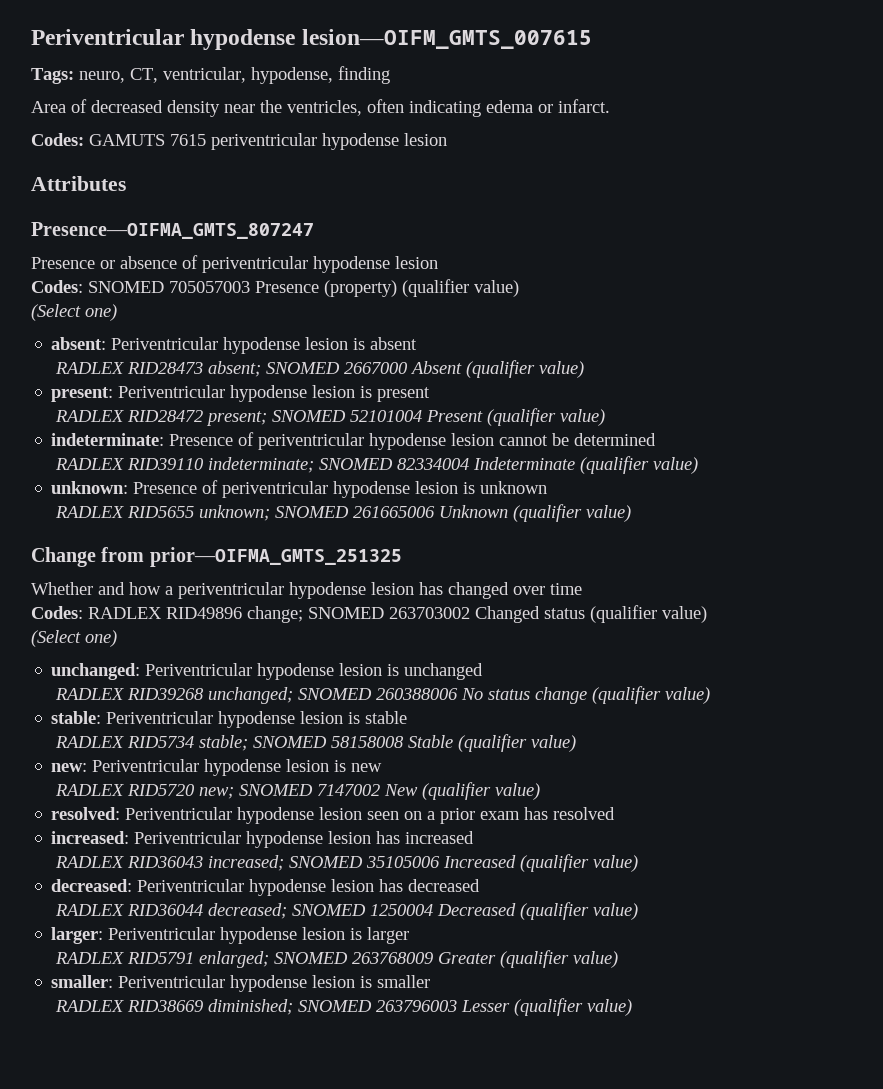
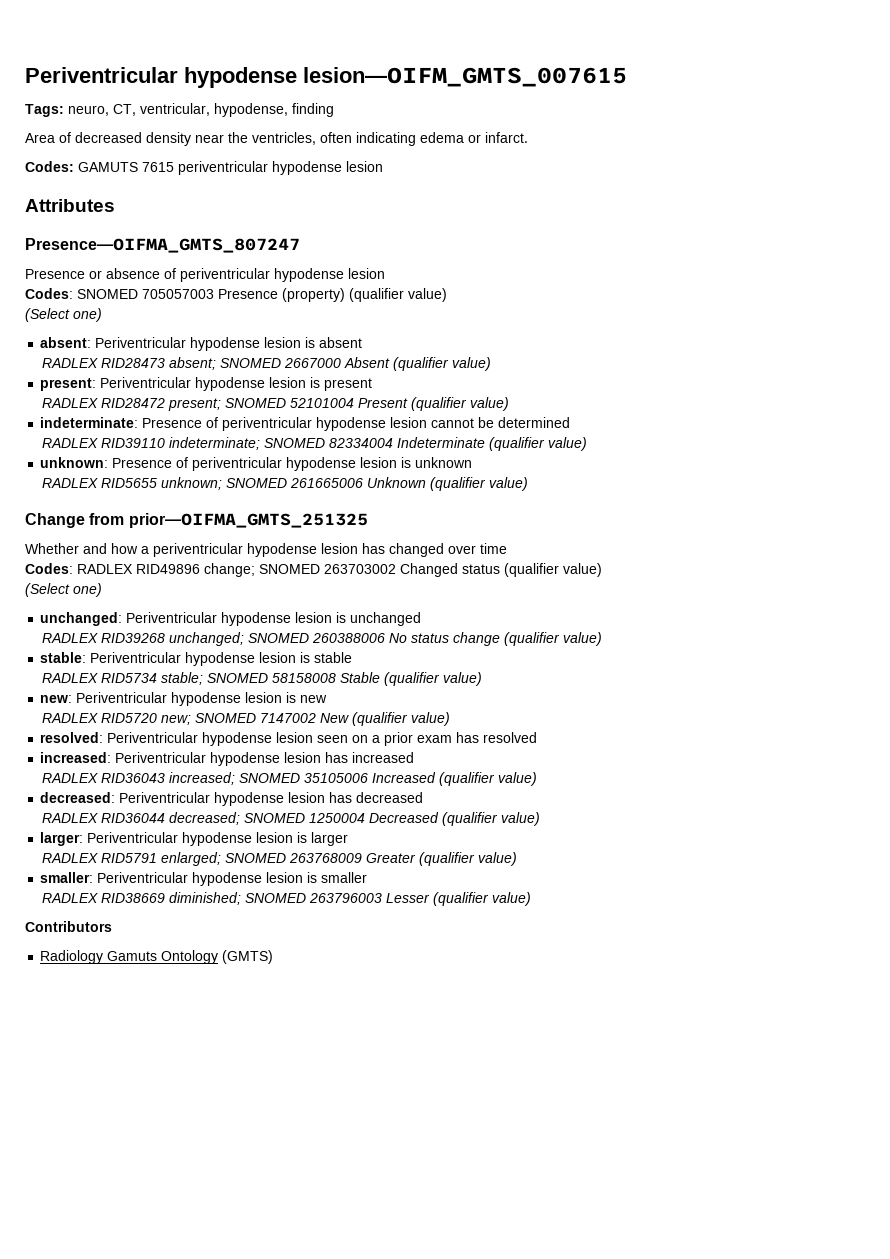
(633, 1007) none -> [25,921,112,932] [40,950,274,964] // Contributors // Radiology Gamuts Ontology (GMTS)

